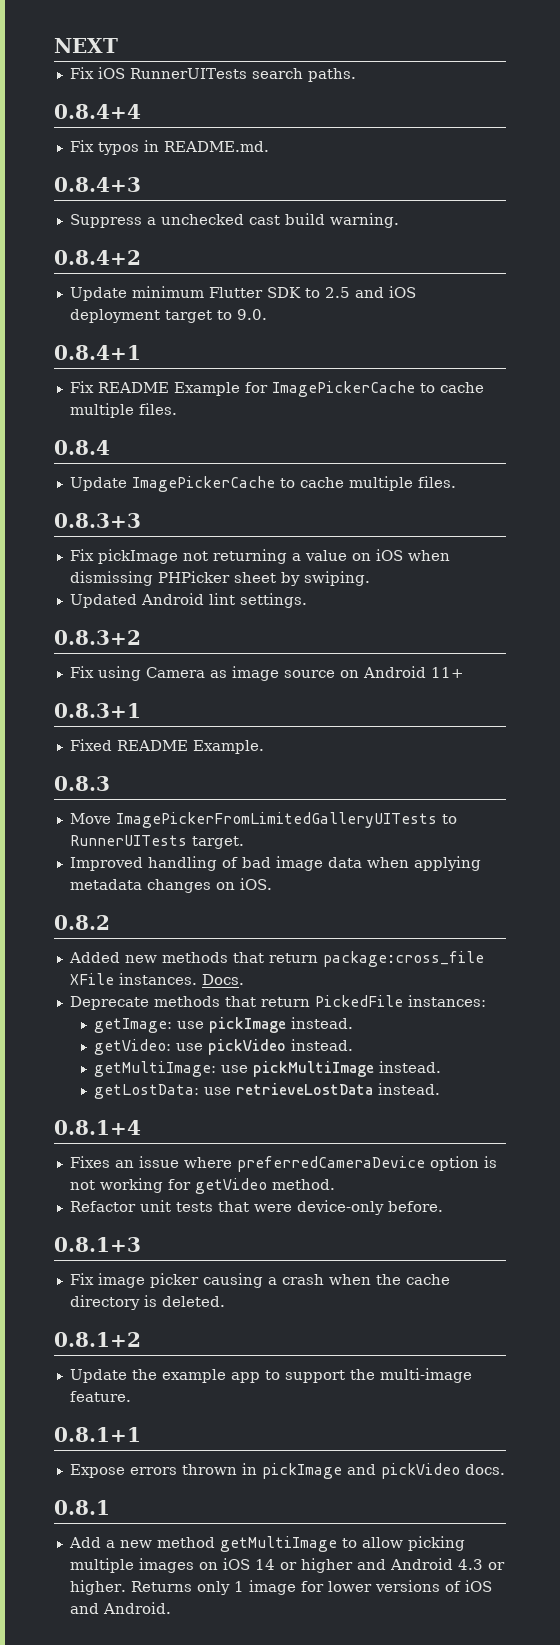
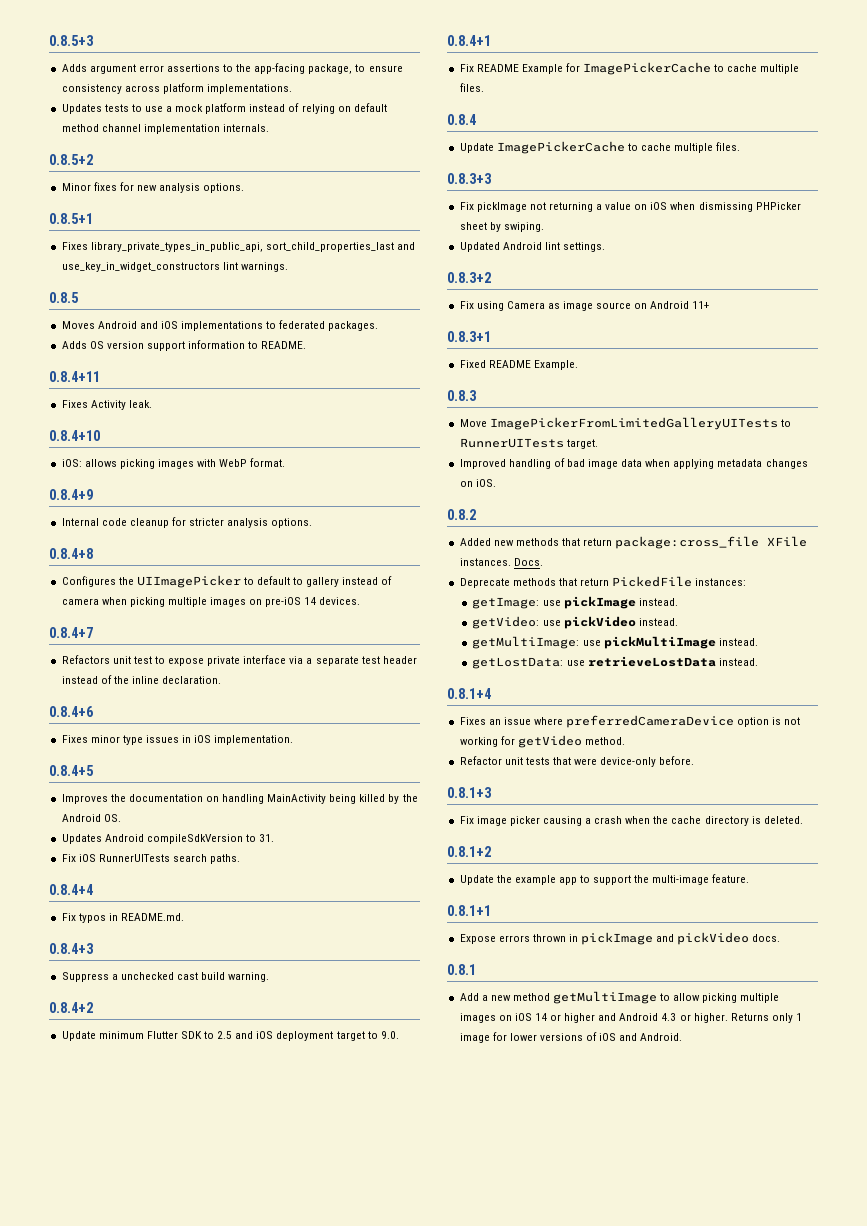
[54,38,118,53] NEXT -> [49,35,94,46] [61,63,403,74] [61,83,292,94] [61,103,387,114] [61,124,269,134] [49,154,93,165] [61,182,245,193] [49,213,93,224] [61,242,415,252] [61,262,288,272] [49,292,79,303] [61,320,379,331] [61,340,307,351] [49,371,100,382] [61,400,152,410] [49,430,100,441] [61,458,286,469] [49,489,93,500] [61,517,313,528] [49,548,93,559] [61,575,393,588] [61,597,361,607] [49,627,93,638] [61,655,417,666] [61,675,222,684] [49,706,94,717] [61,735,294,745] [49,765,94,776] [61,794,418,804] [61,814,121,822] [61,834,275,844] 0.8.5+3 // Adds argument error assertions to the app-facing package, to ensure consistency across platform implementations. // Updates tests to use a mock platform instead of relying on default method channel implementation internals. // 0.8.5+2 // Minor fixes for new analysis options. // 0.8.5+1 // Fixes library_private_types_in_public_api, sort_child_properties_last and use_key_in_widget_constructors lint warnings. // 0.8.5 // Moves Android and iOS implementations to federated packages. // Adds OS version support information to README. // 0.8.4+11 // Fixes Activity leak. // 0.8.4+10 // iOS: allows picking images with WebP format. // 0.8.4+9 // Internal code cleanup for stricter analysis options. // 0.8.4+8 // Configures the UIImagePicker to default to gallery instead of camera when picking multiple images on pre-iOS 14 devices. // 0.8.4+7 // Refactors unit test to expose private interface via a separate test header instead of the inline declaration. // 0.8.4+6 // Fixes minor type issues in iOS implementation. // 0.8.4+5 // Improves the documentation on handling MainActivity being killed by the Android OS. // Updates Android compileSdkVersion to 31.

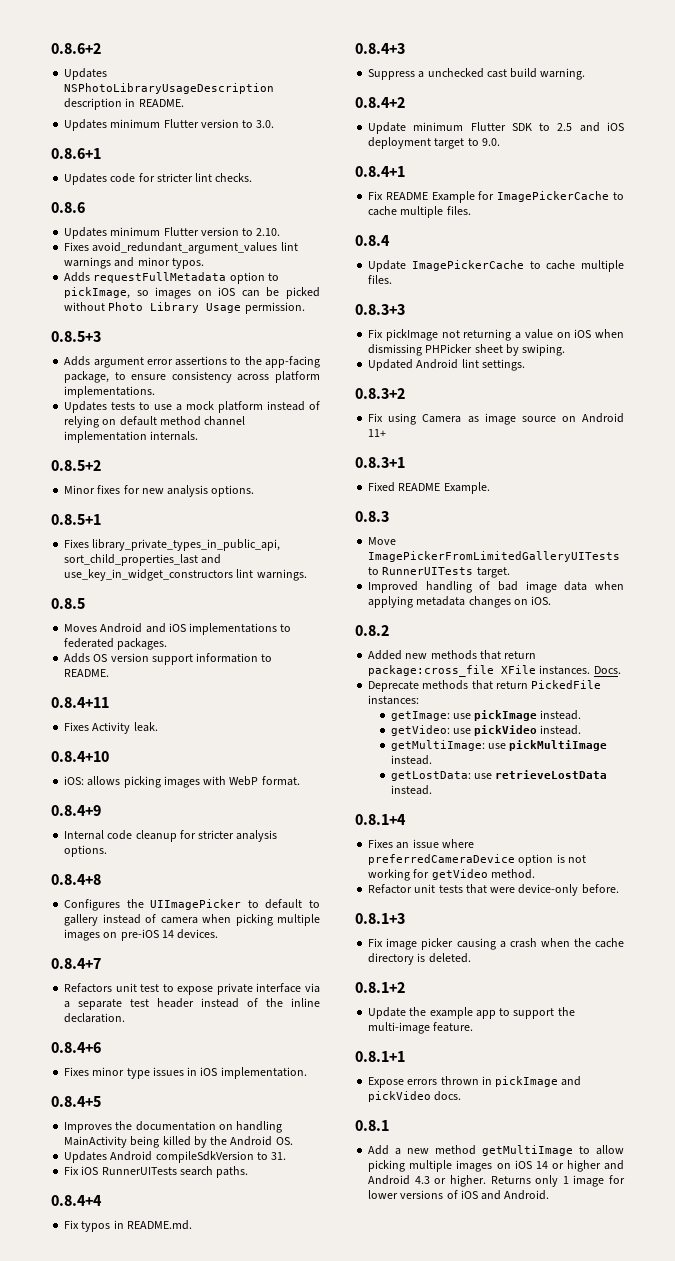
(49, 40) none -> [51,43,101,54] [64,68,108,80] [64,83,275,94] [64,98,184,110] [64,119,275,131] [51,148,101,159] [64,173,253,185] [51,202,85,213] [64,227,281,239] [64,242,298,254] [64,257,204,269] [64,272,279,284] [64,287,320,299] [64,302,305,314] 0.8.6+2 // Updates NSPhotoLibraryUsageDescription description in README. // Updates minimum Flutter version to 3.0. // 0.8.6+1 // Updates code for stricter lint checks. // 0.8.6 // Updates minimum Flutter version to 2.10. // Fixes avoid_redundant_argument_values lint warnings and minor typos. // Adds requestFullMetadata option to pickImage, so images on iOS can be picked without Photo Library Usage permission. //

